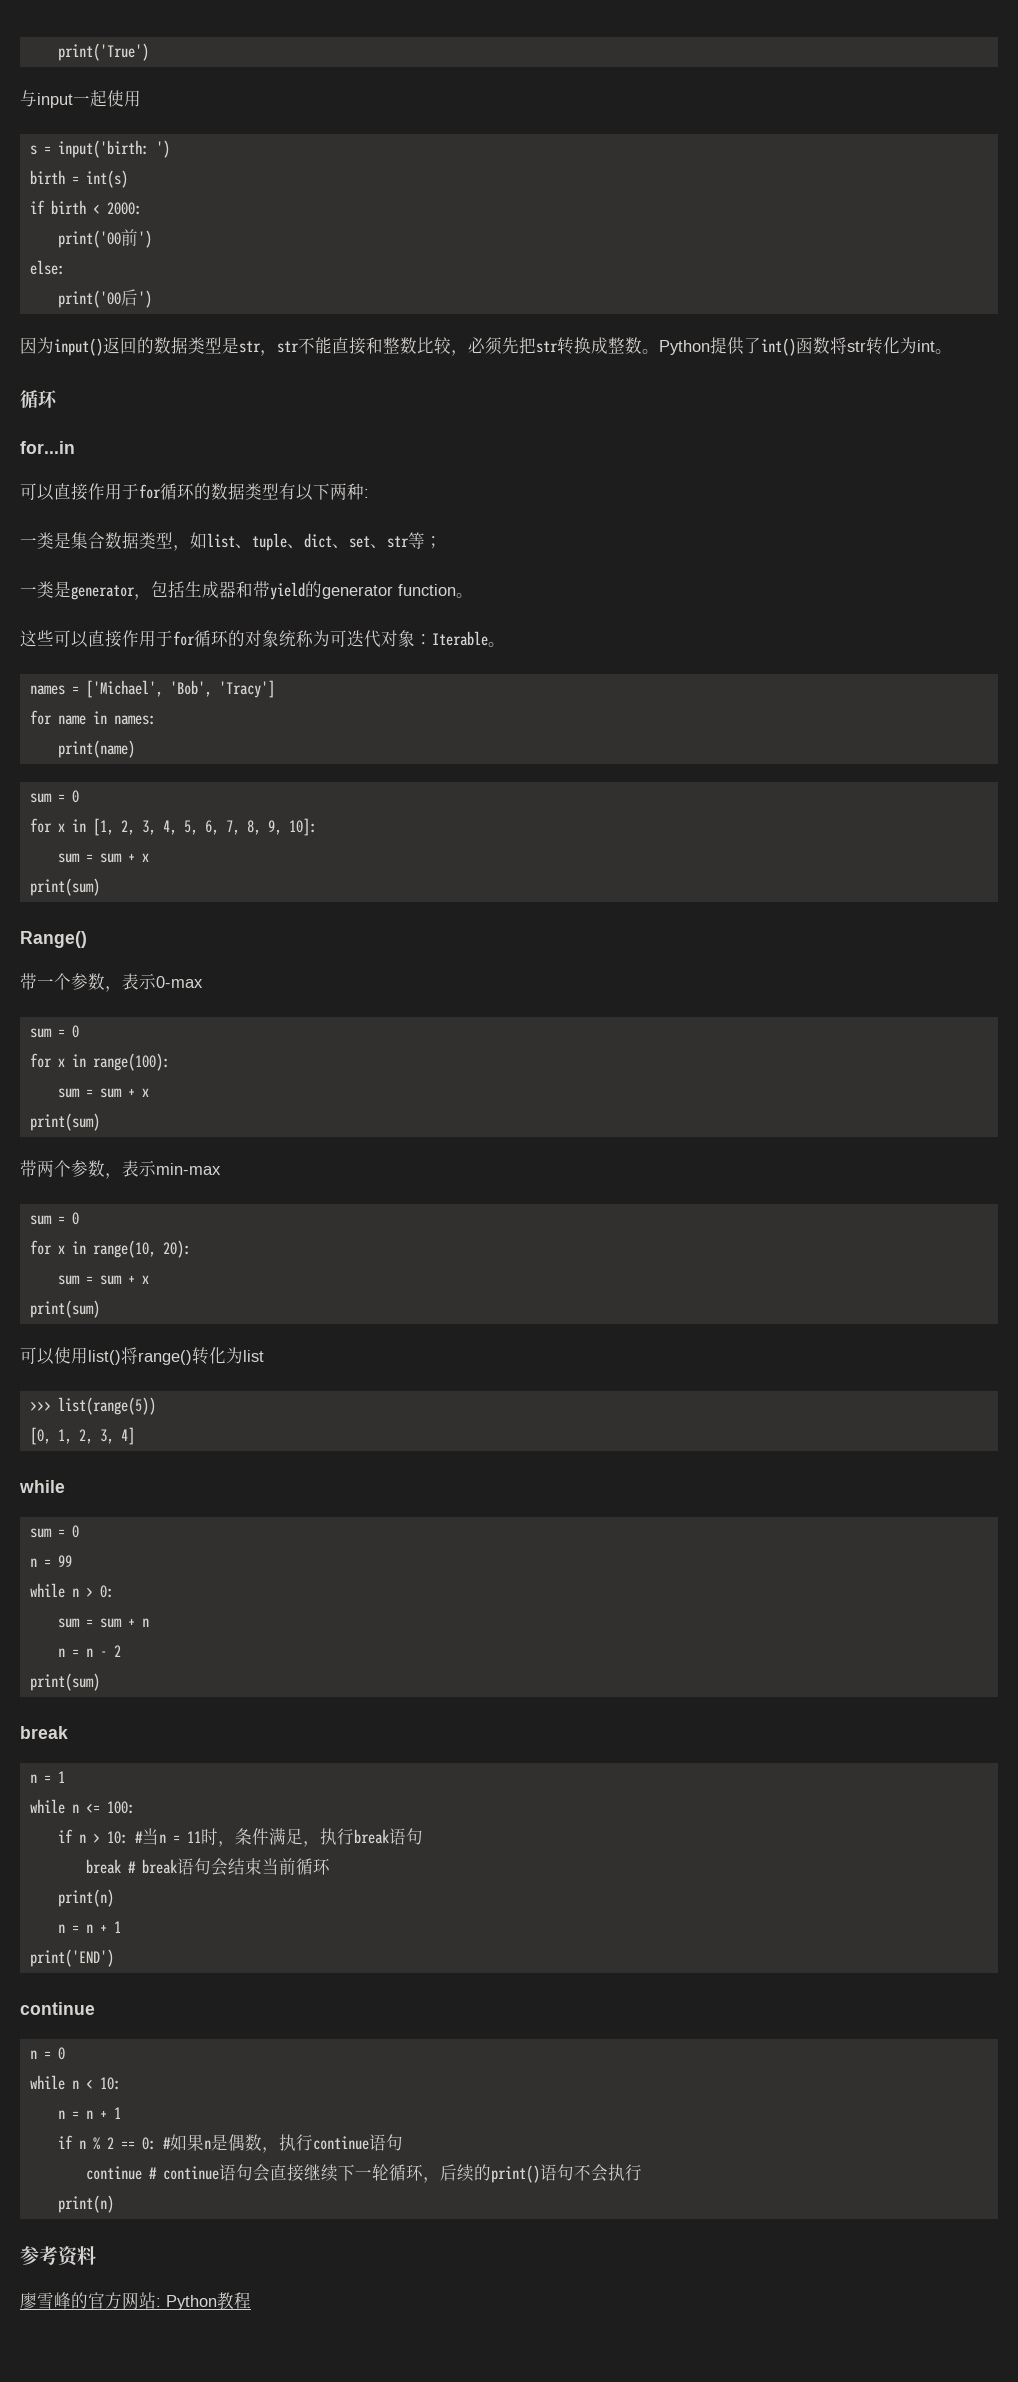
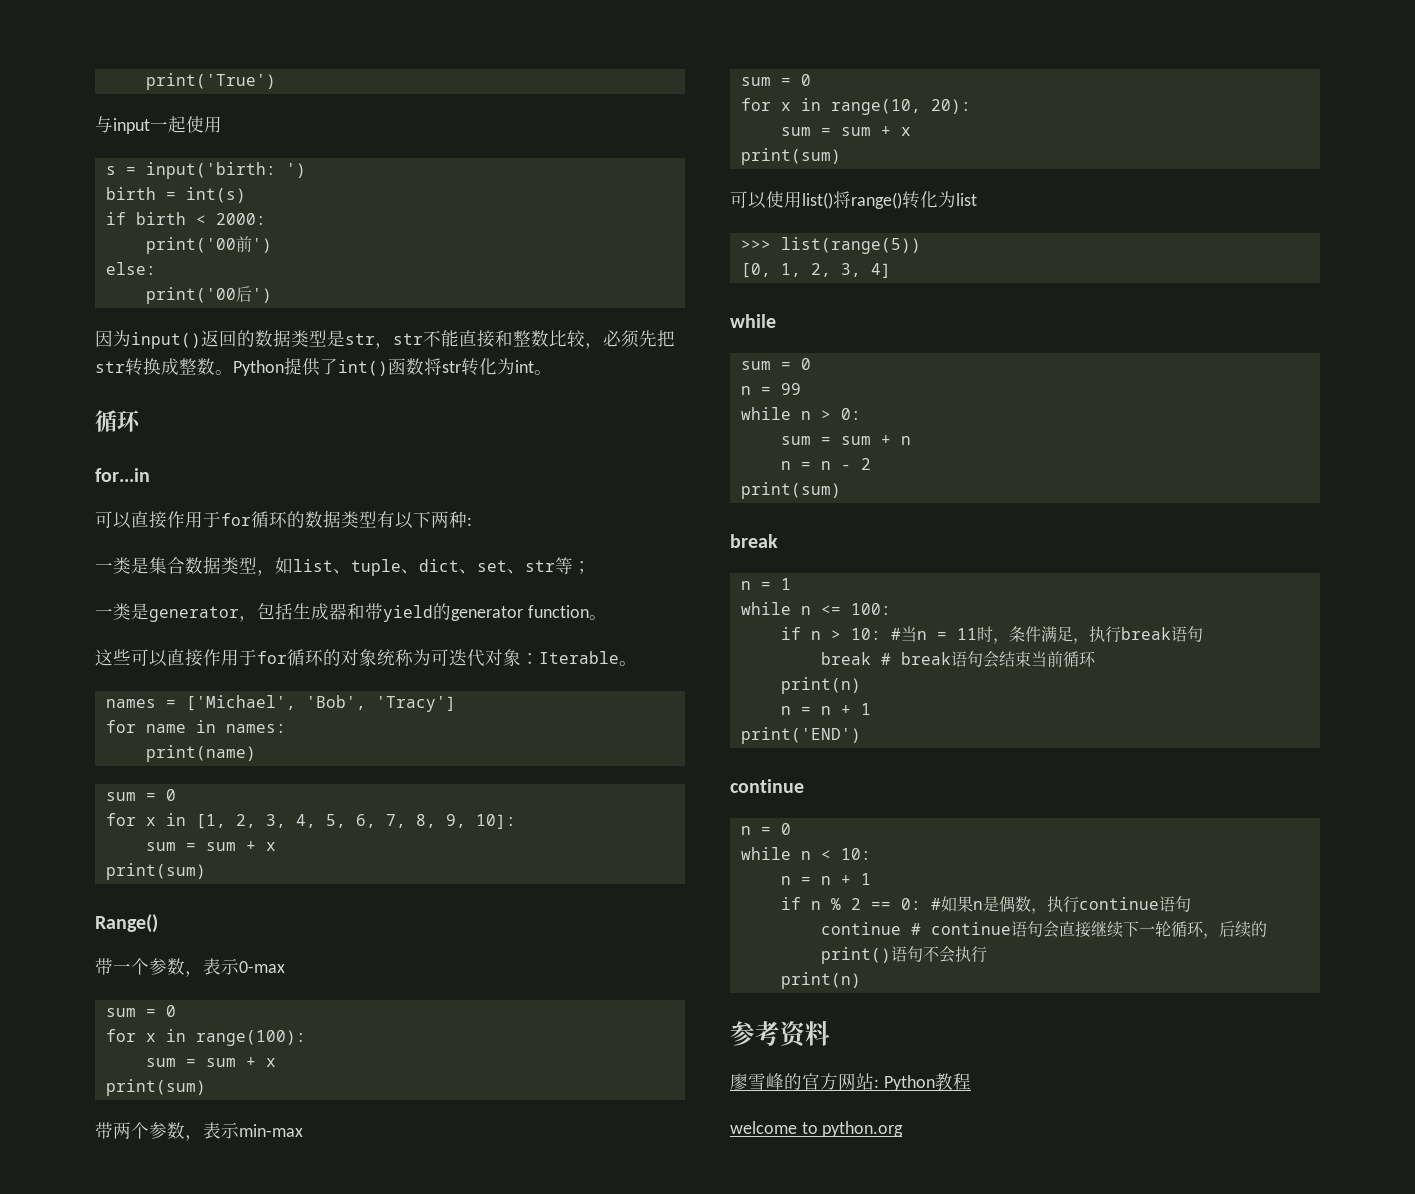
(251, 2300) none -> [730,1121,904,1137] // welcome to python.org

